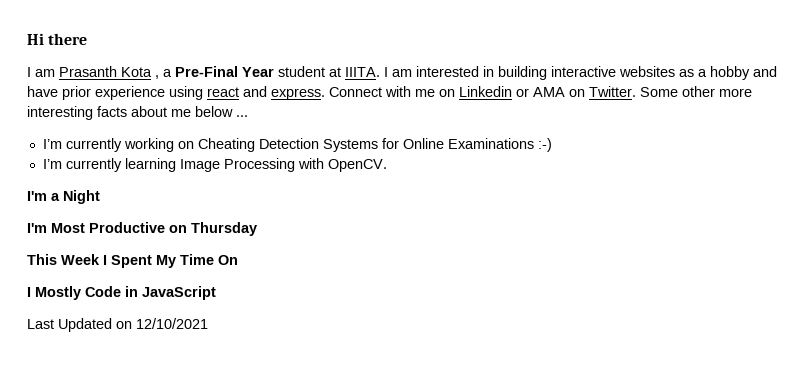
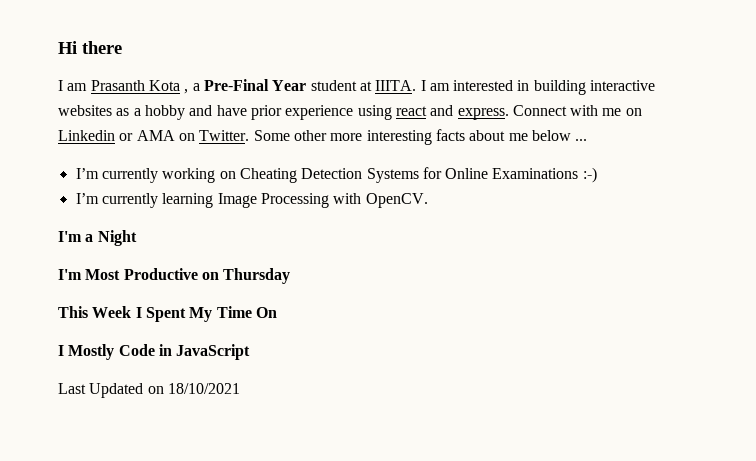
[136,318,208,329] 12/10/2021 -> [167,383,240,394] 18/10/2021

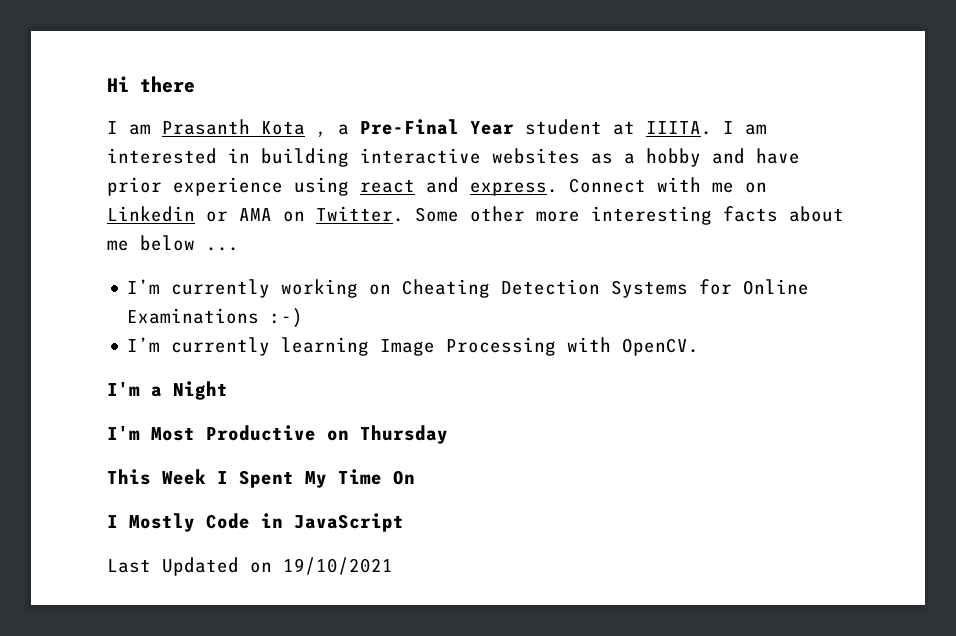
[167,383,240,394] 18/10/2021 -> [283,557,393,575] 19/10/2021

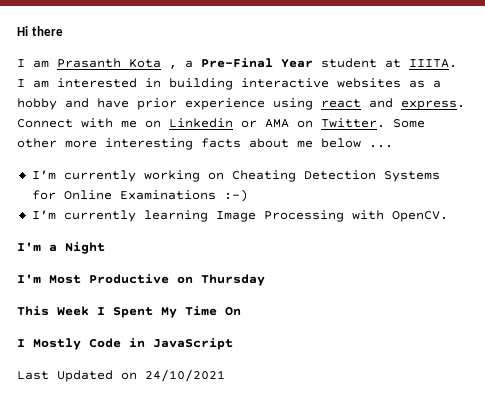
[283,557,393,575] 19/10/2021 -> [145,369,225,382] 24/10/2021

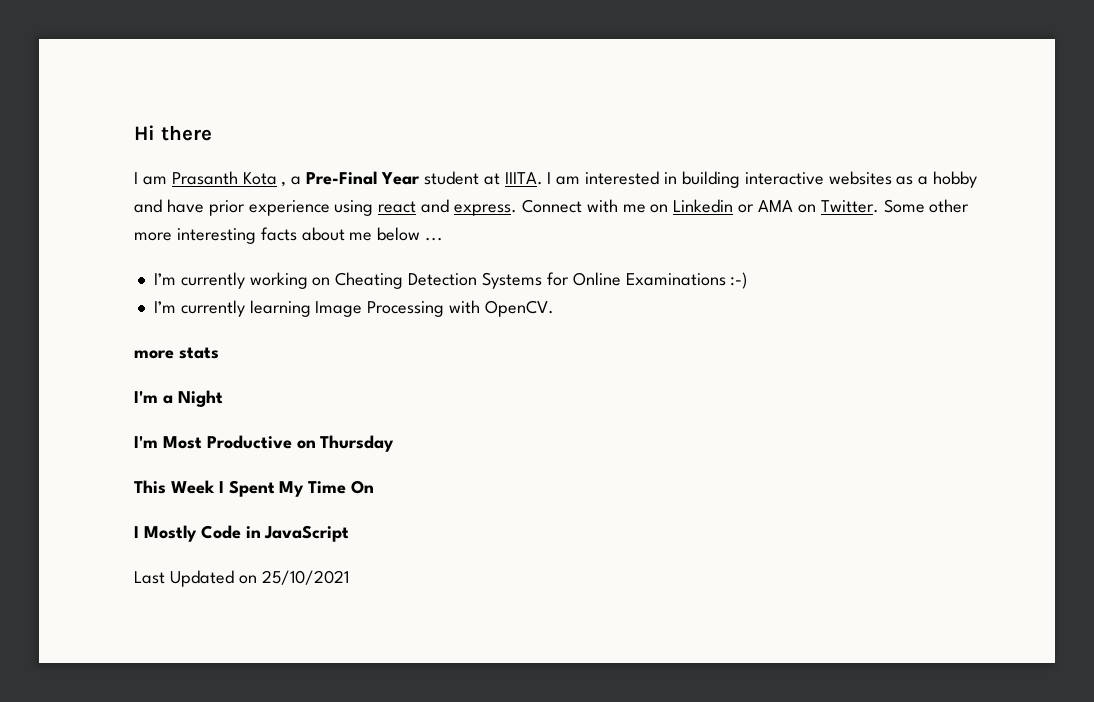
(448, 216) none -> [134,347,219,359] // more stats
[145,369,225,382] 24/10/2021 -> [261,570,349,585] 25/10/2021

